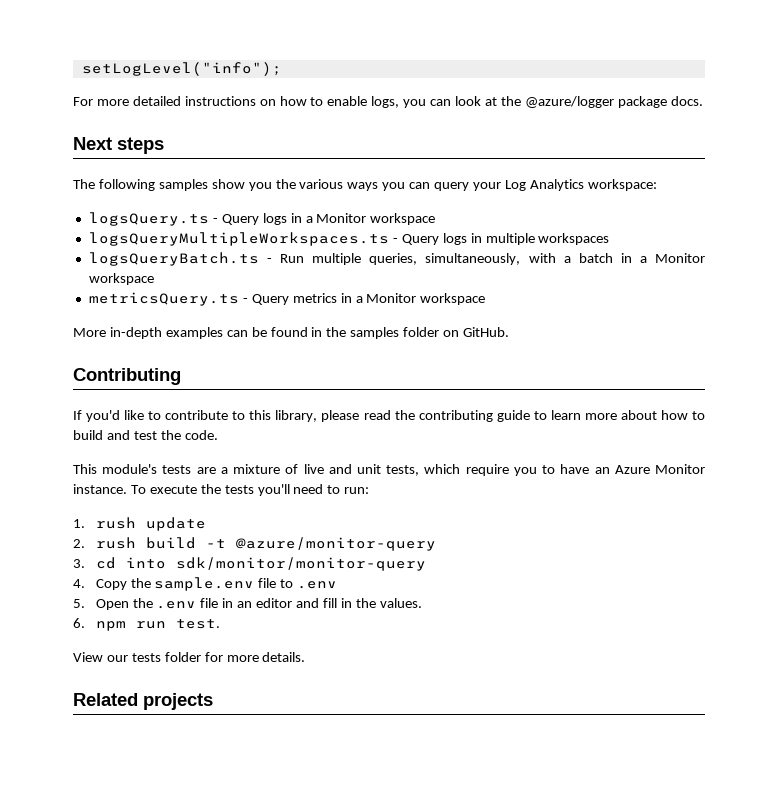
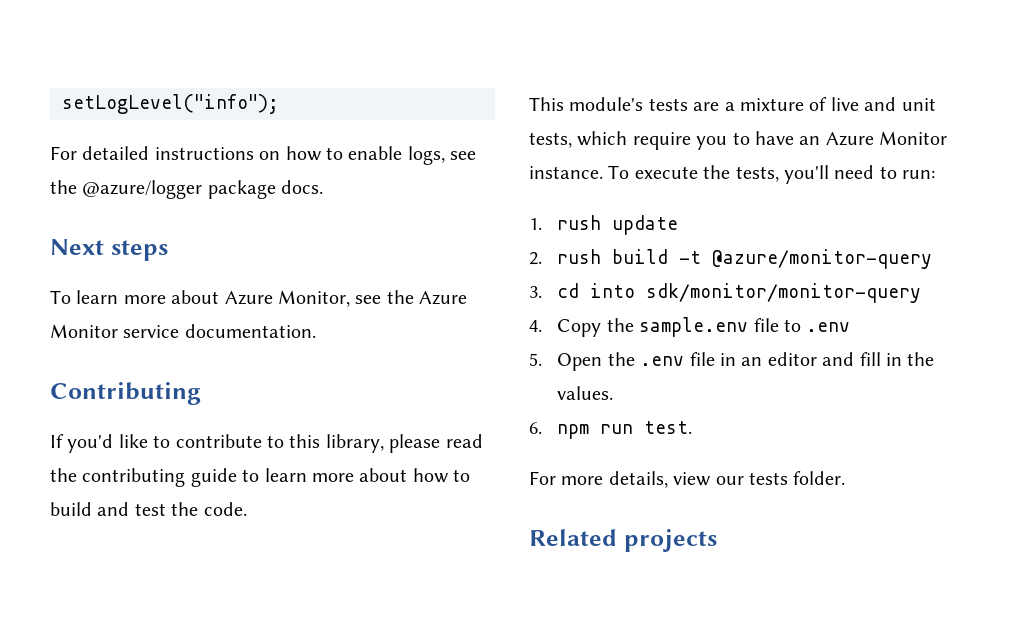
[96,99,129,106] more -> (77, 153) none
[403,96,497,108] you can look at -> [450,151,477,160] see
[73,179,657,191] [88,212,436,226] [88,232,610,246] [88,252,705,266] [88,273,154,285] [88,292,486,306] [73,327,510,339] The following samples show you the various ways you can query your Log Analytics workspace: // logsQuery.ts - Query logs in a Monitor workspace // logsQueryMultipleWorkspaces.ts - Query logs in multiple workspaces // logsQueryBatch.ts - Run multiple queries, simultaneously, with a batch in a Monitor workspace // metricsQuery.ts - Query metrics in a Monitor workspace // More in-depth examples can be found in the samples folder on GitHub. -> [50,290,468,307] [50,324,316,338] To learn more about Azure Monitor, see the Azure Monitor service documentation.
[224,485,254,494] tests -> [735,166,779,182] tests,
[73,652,306,662] View our tests folder for more details. -> [529,471,846,488] For more details, view our tests folder.

